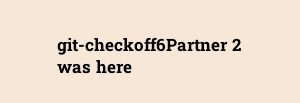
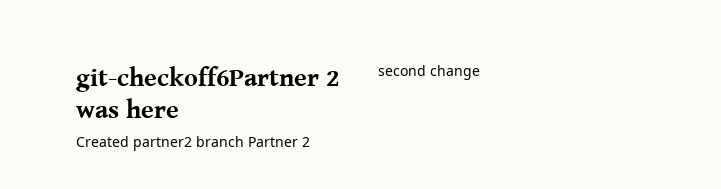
(132, 67) none -> [76,136,310,151] [378,65,480,80] // Created partner2 branch Partner 2 second change

